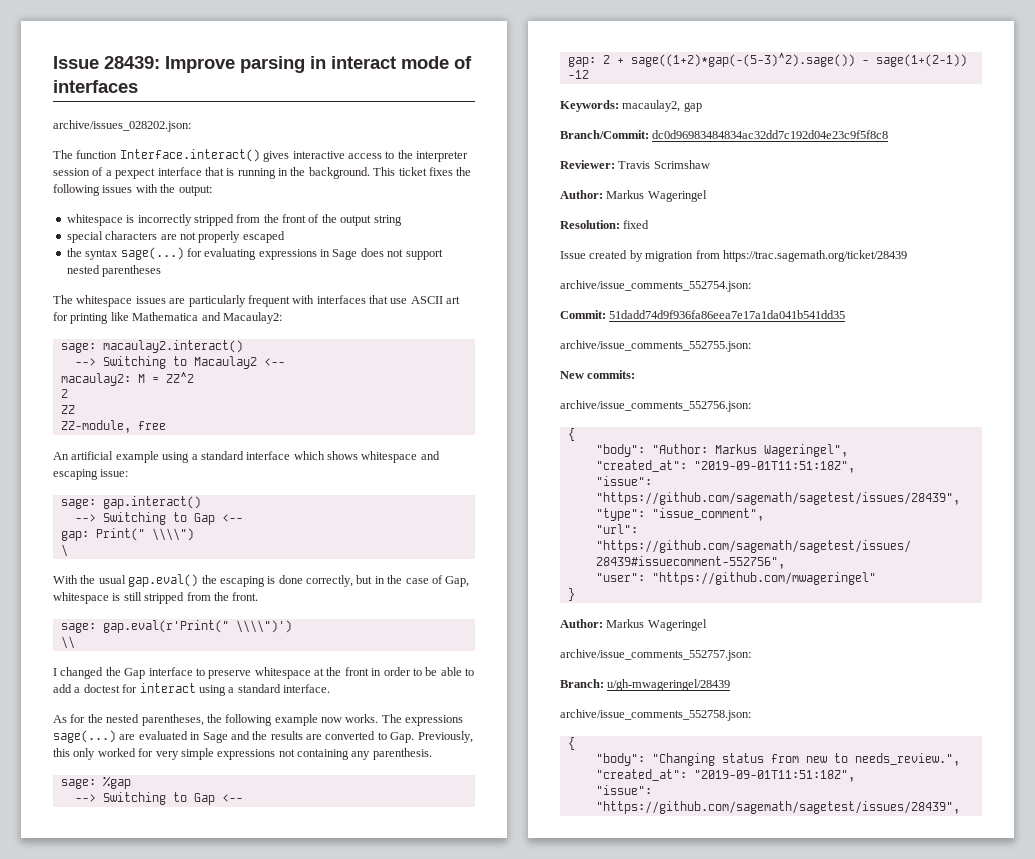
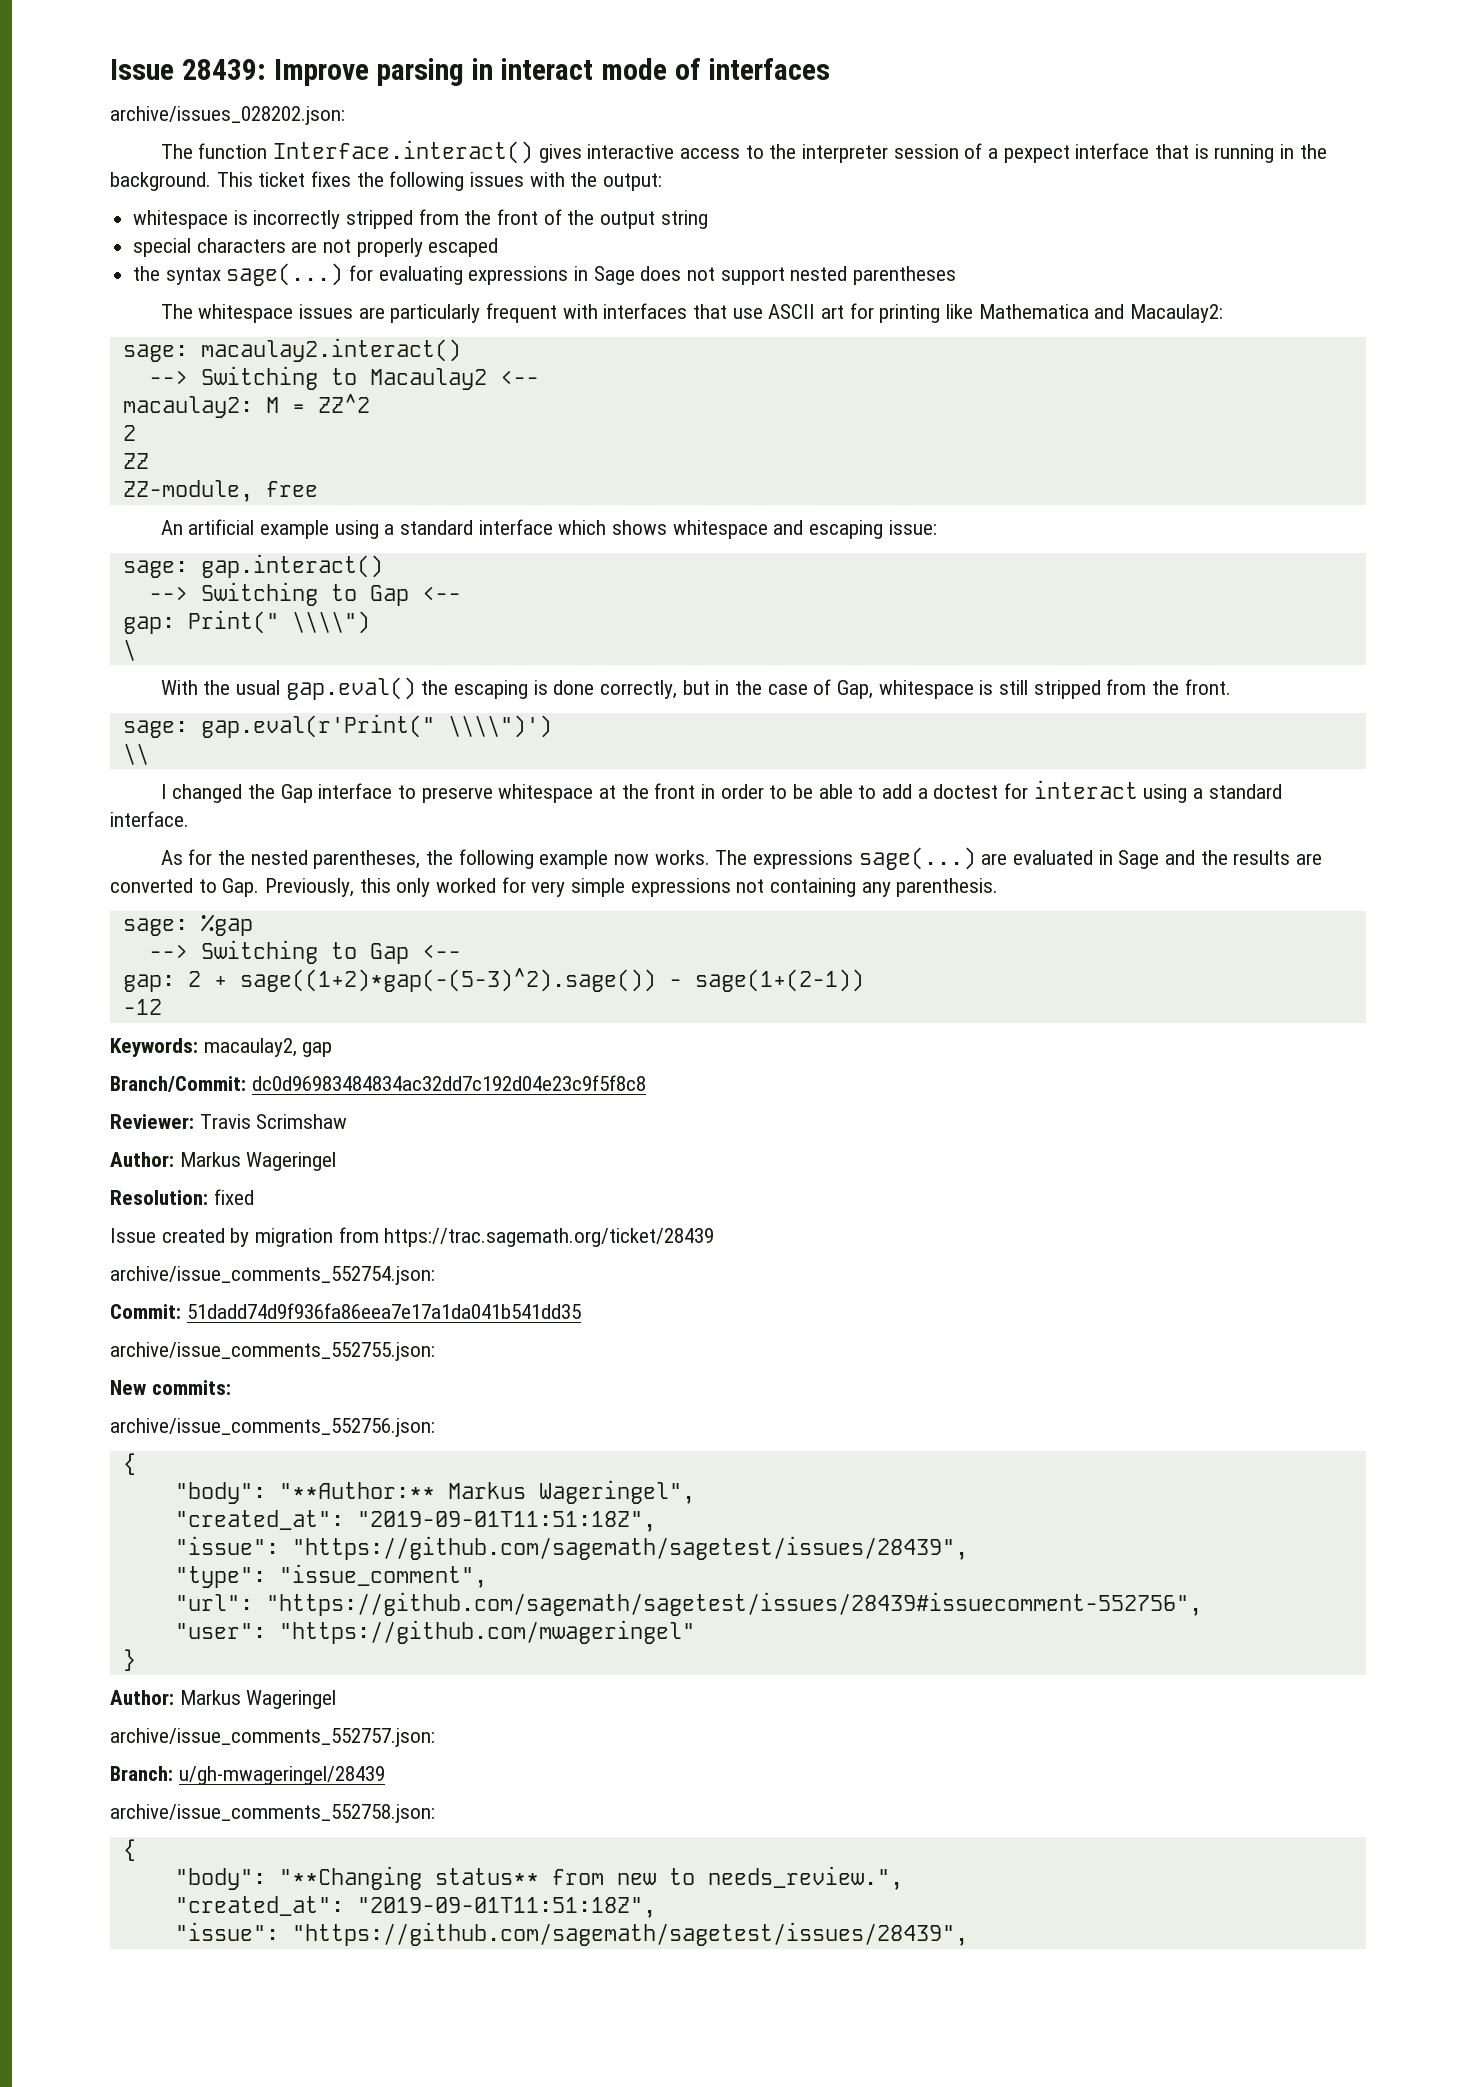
[651,444,708,454] "Author: -> [278,1482,435,1499] "**Author:**
[651,753,764,766] "Changing status -> [278,1866,539,1890] "**Changing status**

